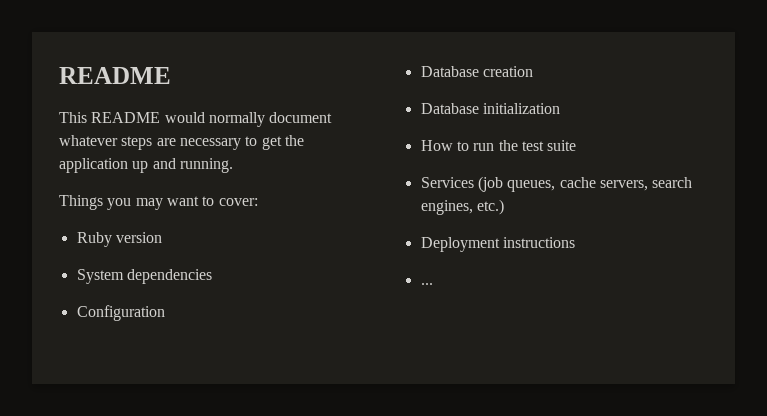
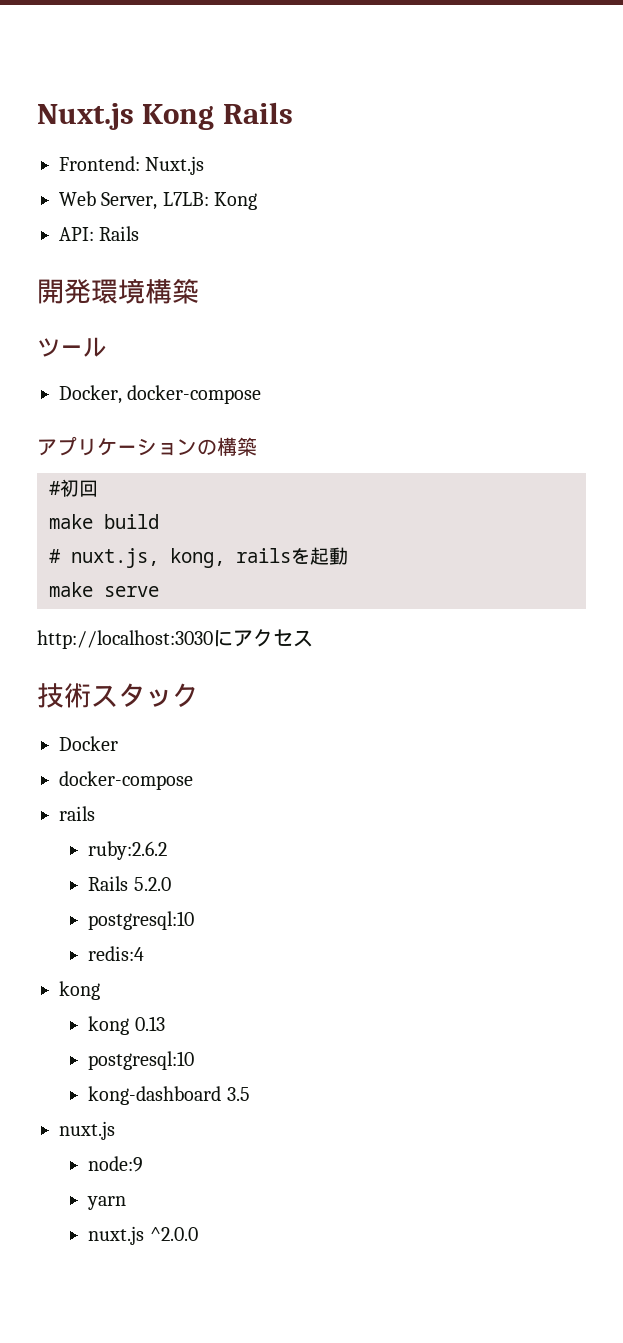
[59,67,171,84] [59,112,333,127] [59,135,304,150] [59,158,233,173] [59,195,258,210] [76,232,162,247] [76,269,212,284] [76,305,165,321] [420,66,533,77] [420,103,560,114] [420,140,577,151] [420,176,693,192] [420,199,504,215] [420,237,575,252] [420,283,433,285] README // This README would normally document whatever steps are necessary to get the application up and running. // Things you may want to cover: // Ruby version // System dependencies // Configuration // Database creation // Database initialization // How to run the test suite // Services (job queues, cache servers, search engines, etc.) // Deployment instructions // ... -> [37,102,293,130] [59,156,205,175] [59,191,258,210] [59,226,140,241] [37,278,199,304] [37,337,106,357] [59,385,262,404] [37,436,257,456] [49,479,98,497] [49,514,159,529] [49,547,348,568] [49,582,159,597] [37,629,313,649] [37,683,199,708] [59,736,118,751] [59,771,193,790] [59,806,95,821] [88,841,168,860] [88,876,171,891] [88,911,195,930] [88,946,145,961] [59,981,100,1000] [88,1016,165,1035] [88,1051,195,1070] [88,1086,250,1105] [59,1121,115,1140] [88,1156,144,1172] [87,1196,127,1210] [88,1226,198,1245] Nuxt.js Kong Rails // Frontend: Nuxt.js // Web Server, L7LB: Kong // API: Rails // 開発環境構築 // ツール // Docker, docker-compose // アプリケーションの構築 // #初回 // make build // # nuxt.js, kong, railsを起動 // make serve // http://localhost:3030にアクセス // 技術スタック // Docker // docker-compose // rails // ruby:2.6.2 // Rails 5.2.0 // postgresql:10 // redis:4 // kong // kong 0.13 // postgresql:10 // kong-dashboard 3.5 // nuxt.js // node:9 // yarn // nuxt.js ^2.0.0

